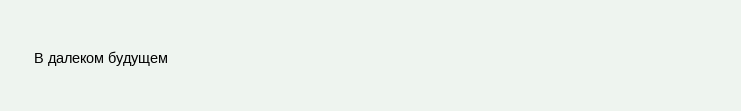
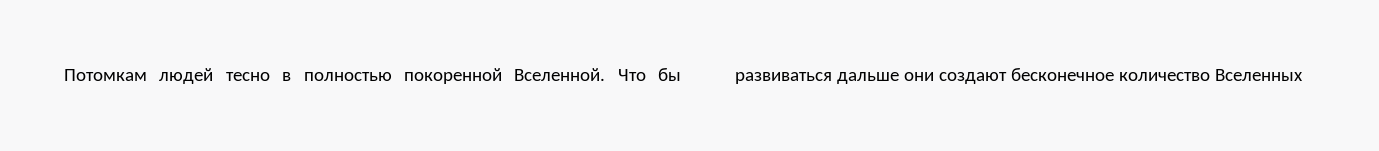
[34,51,168,66] В далеком будущем -> [64,68,1303,84] Потомкам людей тесно в полностью покоренной Вселенной. Что бы развиваться дальше они создают бесконечное количество Вселенных

